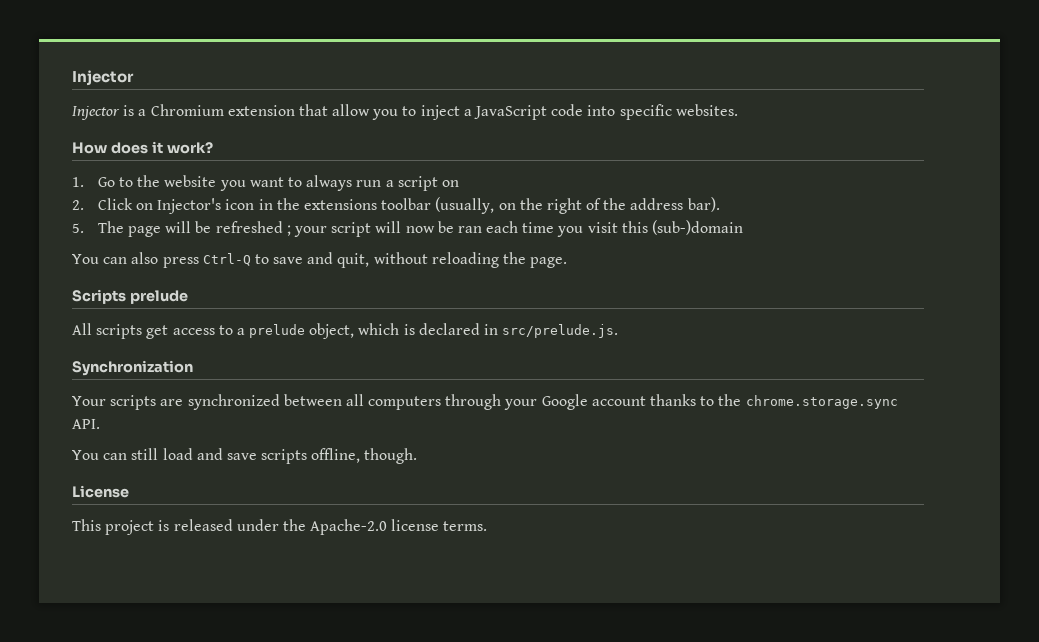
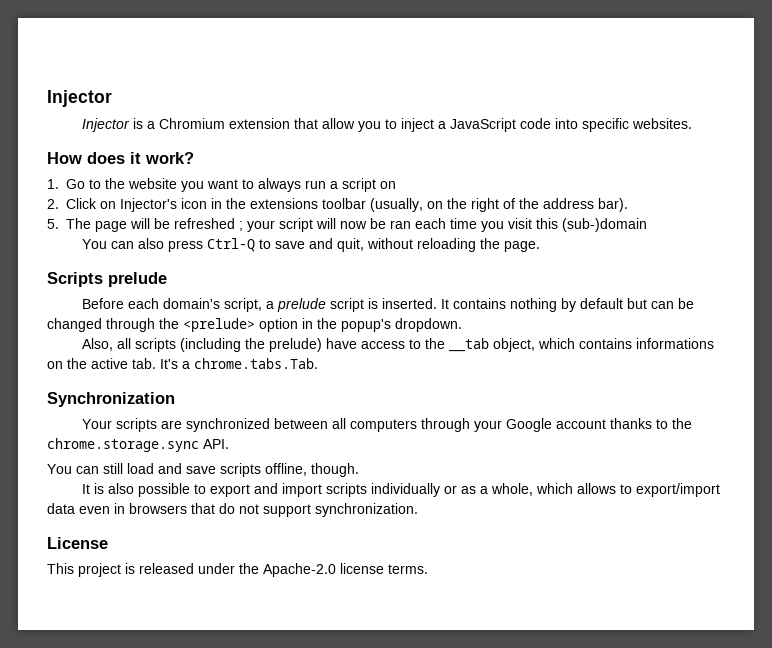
[72,323,619,339] All scripts get access to a prelude object, which is declared in src/prelude.js. -> [82,298,695,312] [47,318,462,332] [82,338,715,352] [47,358,318,369] Before each domain's script, a prelude script is inserted. It contains nothing by default but can be changed through the <prelude> option in the popup's dropdown. // Also, all scripts (including the prelude) have access to the __tab object, which contains informations on the active tab. It's a chrome.tabs.Tab.
(418, 456) none -> [82,483,721,497] [47,503,418,517] // It is also possible to export and import scripts individually or as a whole, which allows to export/import data even in browsers that do not support synchronization.

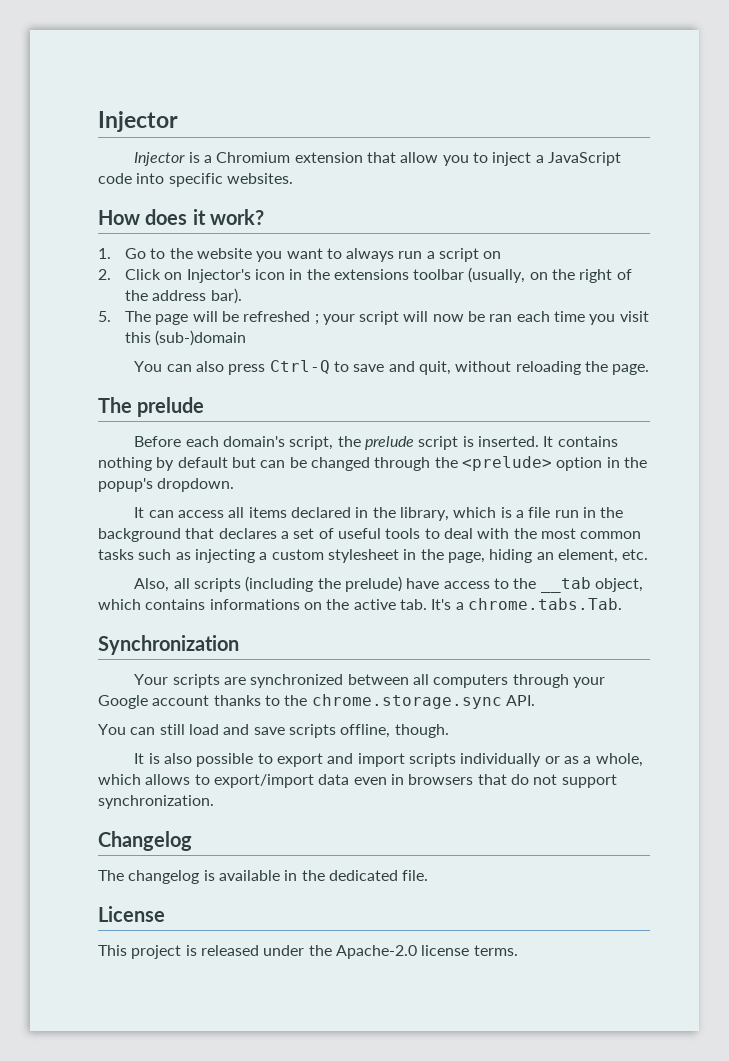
[47,272,103,287] Scripts -> [98,397,132,413] The
[266,301,275,309] a -> [337,436,361,447] the
(462, 325) none -> [134,507,624,521] [98,528,642,542] [98,549,649,563] // It can access all items declared in the library, which is a file run in the background that declares a set of useful tools to deal with the most common tasks such as injecting a custom stylesheet in the page, hiding an element, etc.
(418, 510) none -> [98,831,192,851] [98,870,429,884] // Changelog // The changelog is available in the dedicated file.

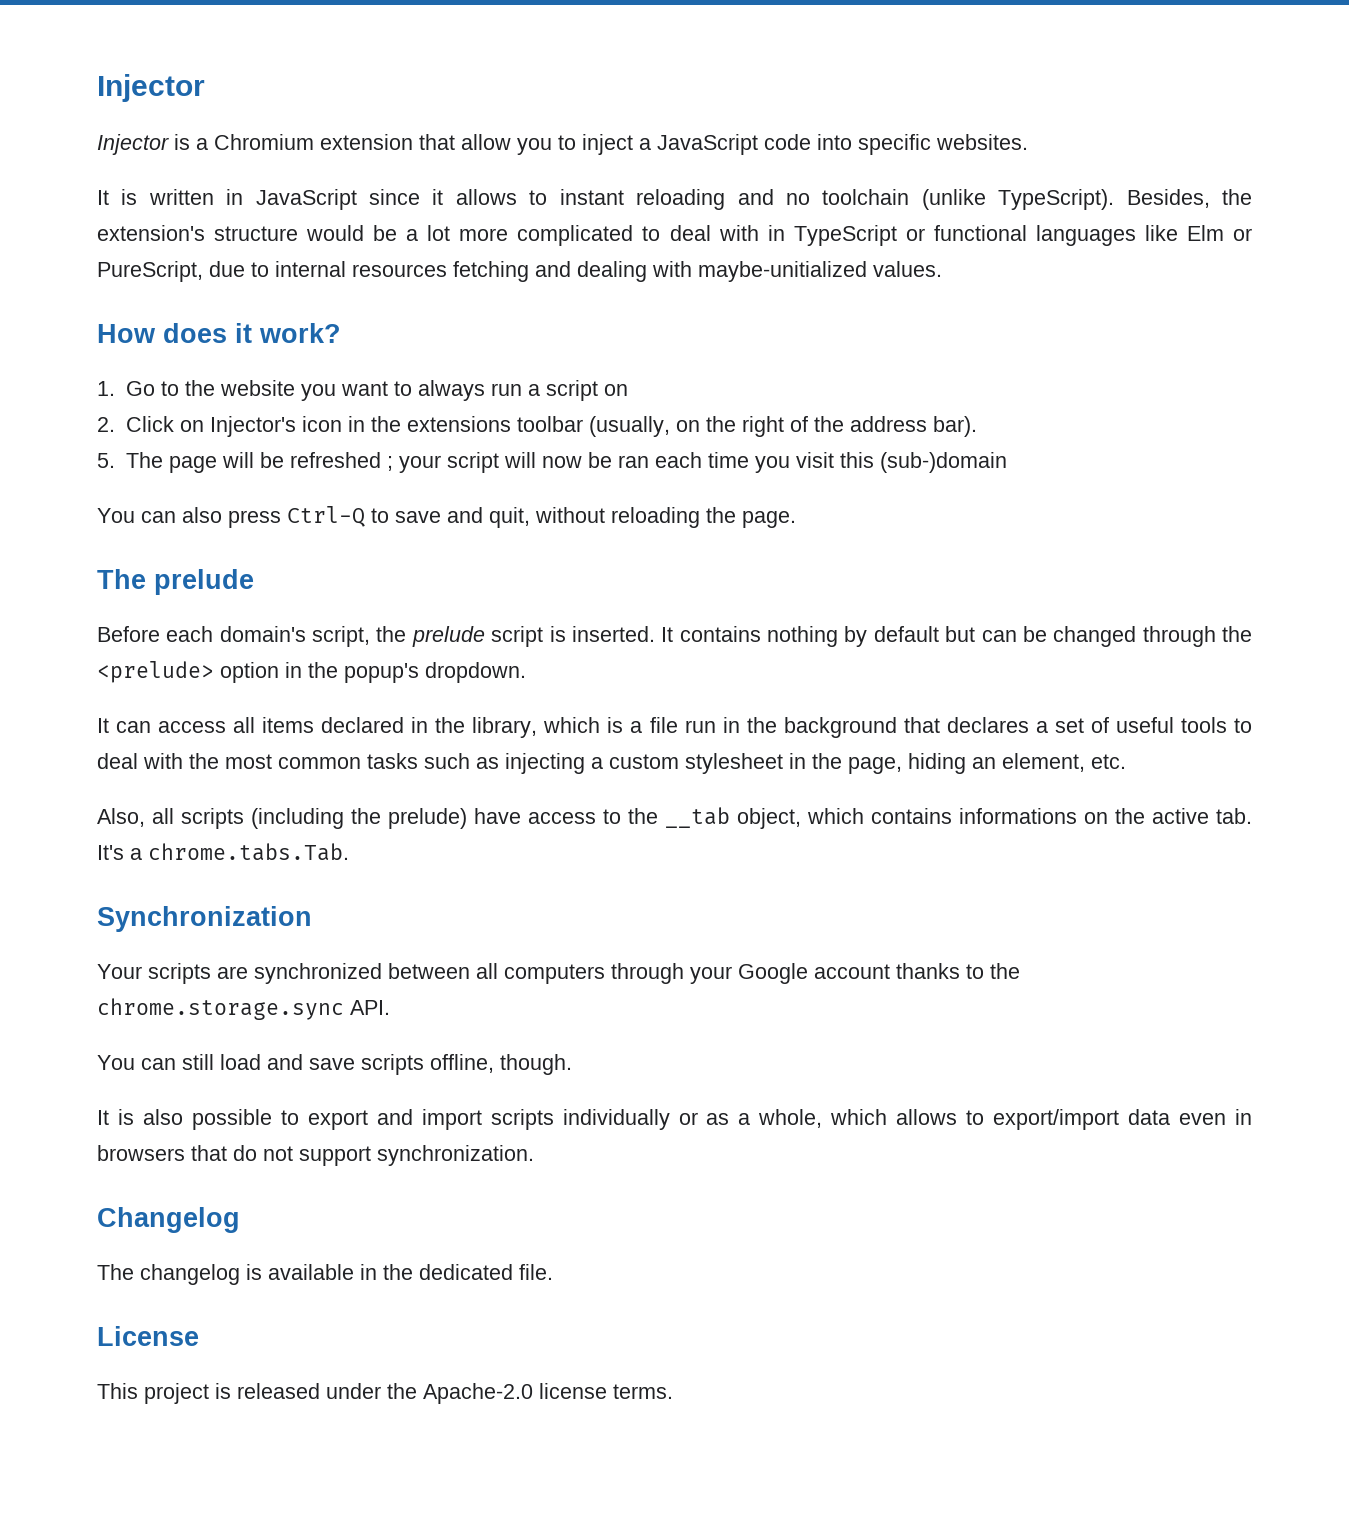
(293, 178) none -> [97,189,1252,210] [97,225,1252,246] [97,261,942,282] // It is written in JavaScript since it allows to instant reloading and no toolchain (unlike TypeScript). Besides, the extension's structure would be a lot more complicated to deal with in TypeScript or functional languages like Elm or PureScript, due to internal resources fetching and dealing with maybe-unitialized values.

